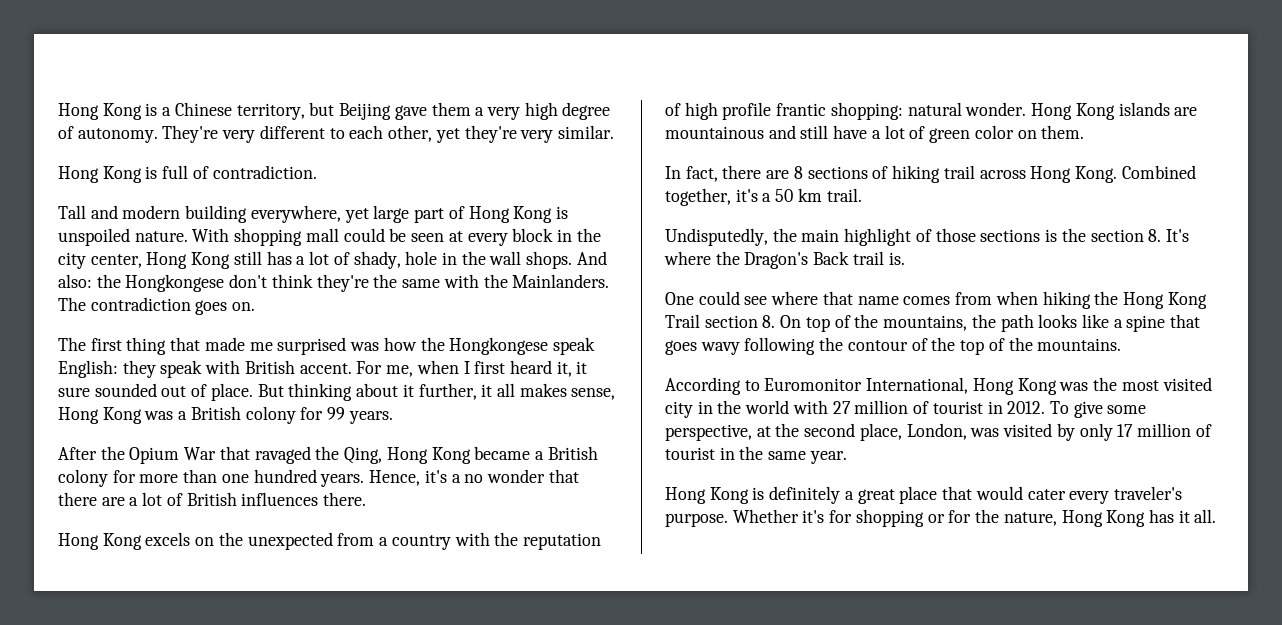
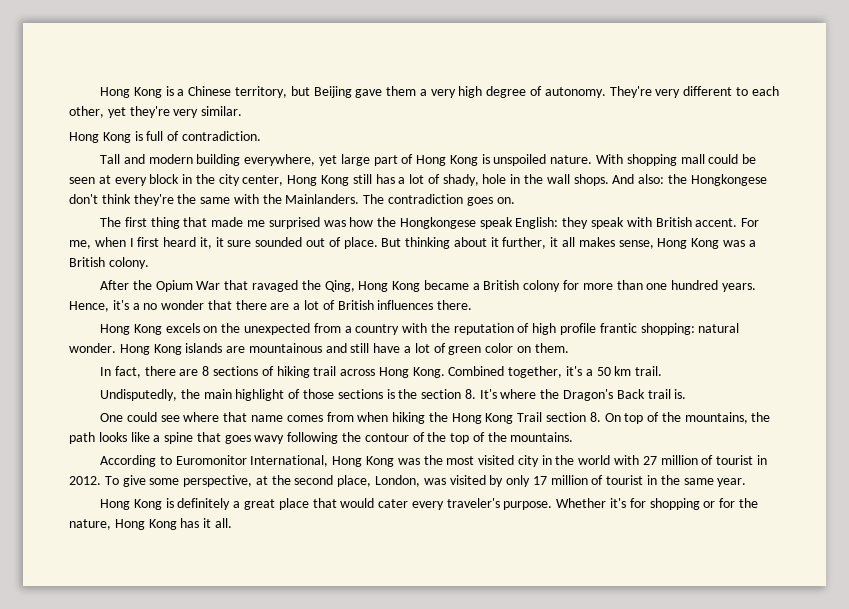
[245,406,393,424] colony for 99 years. -> [108,257,149,269] colony.

